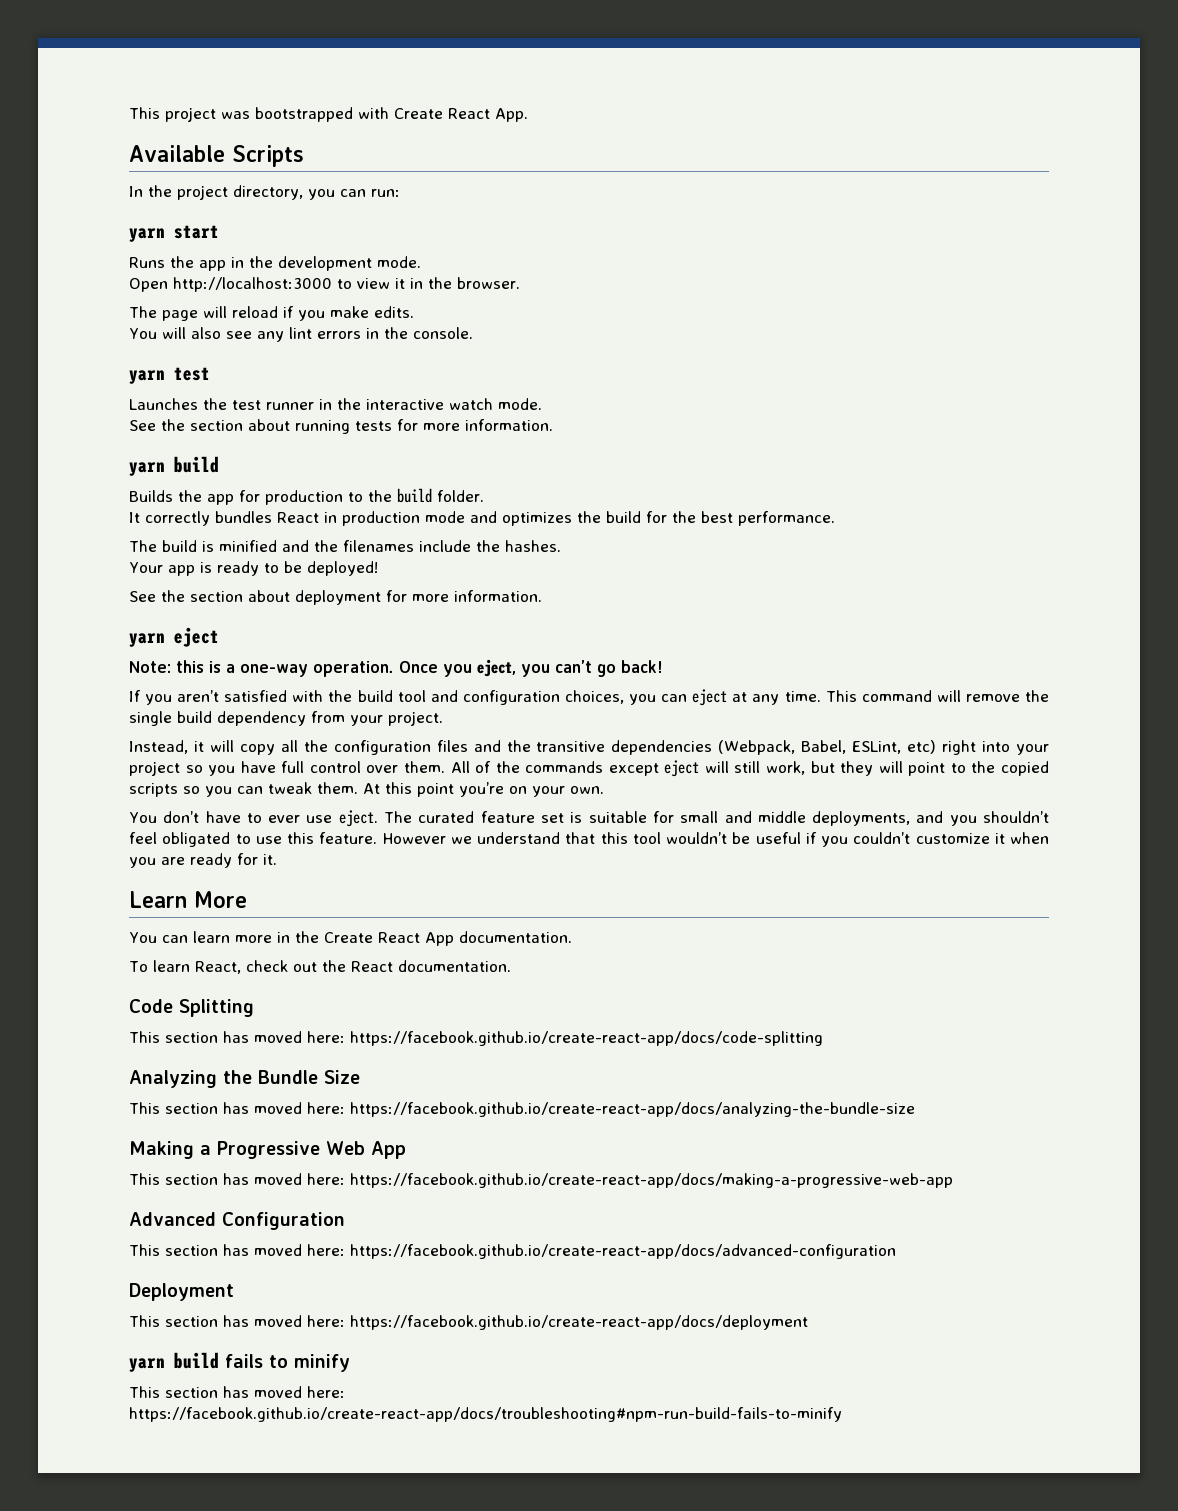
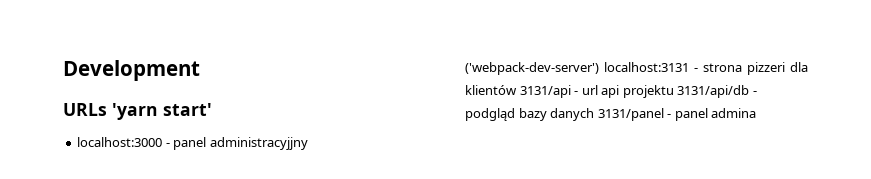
[129,107,528,122] [129,145,304,167] [129,185,400,200] [129,225,219,242] [129,256,421,271] [129,277,520,292] [129,306,414,321] [129,327,473,342] [129,367,210,384] [129,398,542,410] [129,419,553,434] [129,456,219,476] [129,488,484,505] [129,511,835,526] [129,540,561,552] [129,561,378,576] [129,590,542,605] [129,627,219,647] [129,659,663,677] [129,689,1049,706] [129,711,443,726] [129,740,1049,755] [129,760,1050,777] [129,782,604,797] [129,810,1049,827] [129,832,1049,847] [129,853,277,868] [129,891,247,908] [129,931,572,946] [129,960,511,974] [129,999,254,1017] [129,1031,823,1046] [129,1070,360,1088] [129,1102,915,1117] [129,1141,406,1159] [129,1173,953,1188] [129,1212,345,1230] [129,1244,896,1259] [129,1283,234,1301] [129,1315,808,1330] [129,1352,350,1372] [129,1386,345,1398] [129,1407,842,1422] This project was bootstrapped with Create React App. // Available Scripts // In the project directory, you can run: // yarn start // Runs the app in the development mode. // Open http://localhost:3000 to view it in the browser. // The page will reload if you make edits. // You will also see any lint errors in the console. // yarn test // Launches the test runner in the interactive watch mode. // See the section about running tests for more information. // yarn build // Builds the app for production to the build folder. // It correctly bundles React in production mode and optimizes the build for the best performance. // The build is minified and the filenames include the hashes. // Your app is ready to be deployed! // See the section about deployment for more information. // yarn eject // Note: this is a one-way operation. Once you eject, you can’t go back! // If you aren’t satisfied with the build tool and configuration choices, you can eject at any time. This command will remove the single build dependency from your project. // Instead, it will copy all the configuration files and the transitive dependencies (Webpack, Babel, ESLint, etc) right into your project so you have full control over them. All of the commands except eject will still work, but they will point to the copied scripts so you can tweak them. At this point you’re on your own. // You don’t have to ever use eject. The curated feature set is suitable for small and middle deployments, and you shouldn’t feel obligated to use this feature. However we understand that this tool wouldn’t be useful if you couldn’t customize it when you are ready for it. // Learn More // You can learn more in the Create React App documentation. // To learn React, check out the React documentation. // Code Splitting // This section has moved here: https://facebook.github.io/create-react-app/docs/code-splitting // Analyzing the Bundle Size // This section has moved here: https://facebook.github.io/create-react-app/docs/analyzing-the-bundle-size // Making a Progressive Web App // This section has moved here: https://facebook.github.io/create-react-app/docs/making-a-progressive-web-app // Advanced Configuration // This section has moved here: https://facebook.github.io/create-react-app/docs/advanced-configuration // Deployment // This section has moved here: https://facebook.github.io/create-react-app/docs/deployment // yarn build fails to minify // This section has moved here: https://facebook.github.io/create-react-app/docs/troubleshooting#npm-run-build-fails-to-minify -> [63,60,200,81] [63,103,212,120] [77,137,308,150] [465,62,808,75] [465,85,757,98] [465,108,757,121] Development // URLs 'yarn start' // localhost:3000 - panel administracyjjny ('webpack-dev-server') localhost:3131 - strona pizzeri dla klientów 3131/api - url api projektu 3131/api/db - podgląd bazy danych 3131/panel - panel admina

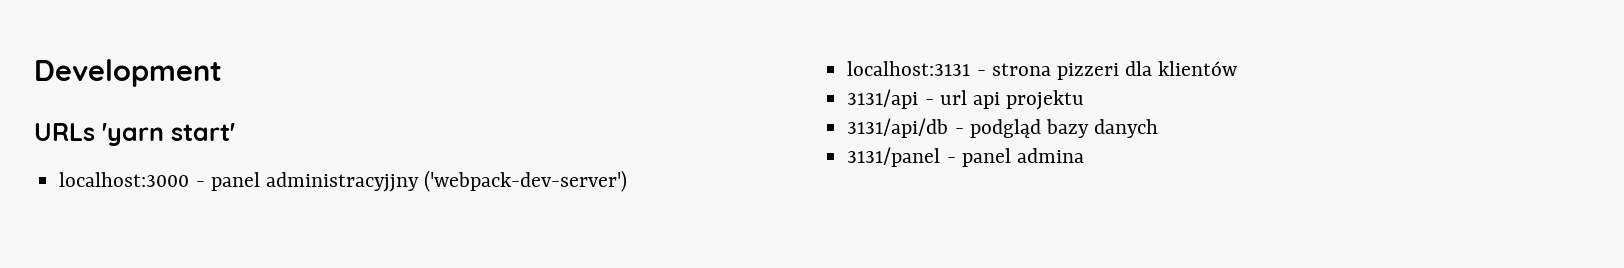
(600, 68) none -> (628, 181) //
(518, 90) none -> (1238, 68) //
(674, 91) none -> (1085, 100) //
(595, 114) none -> (1159, 128) //

